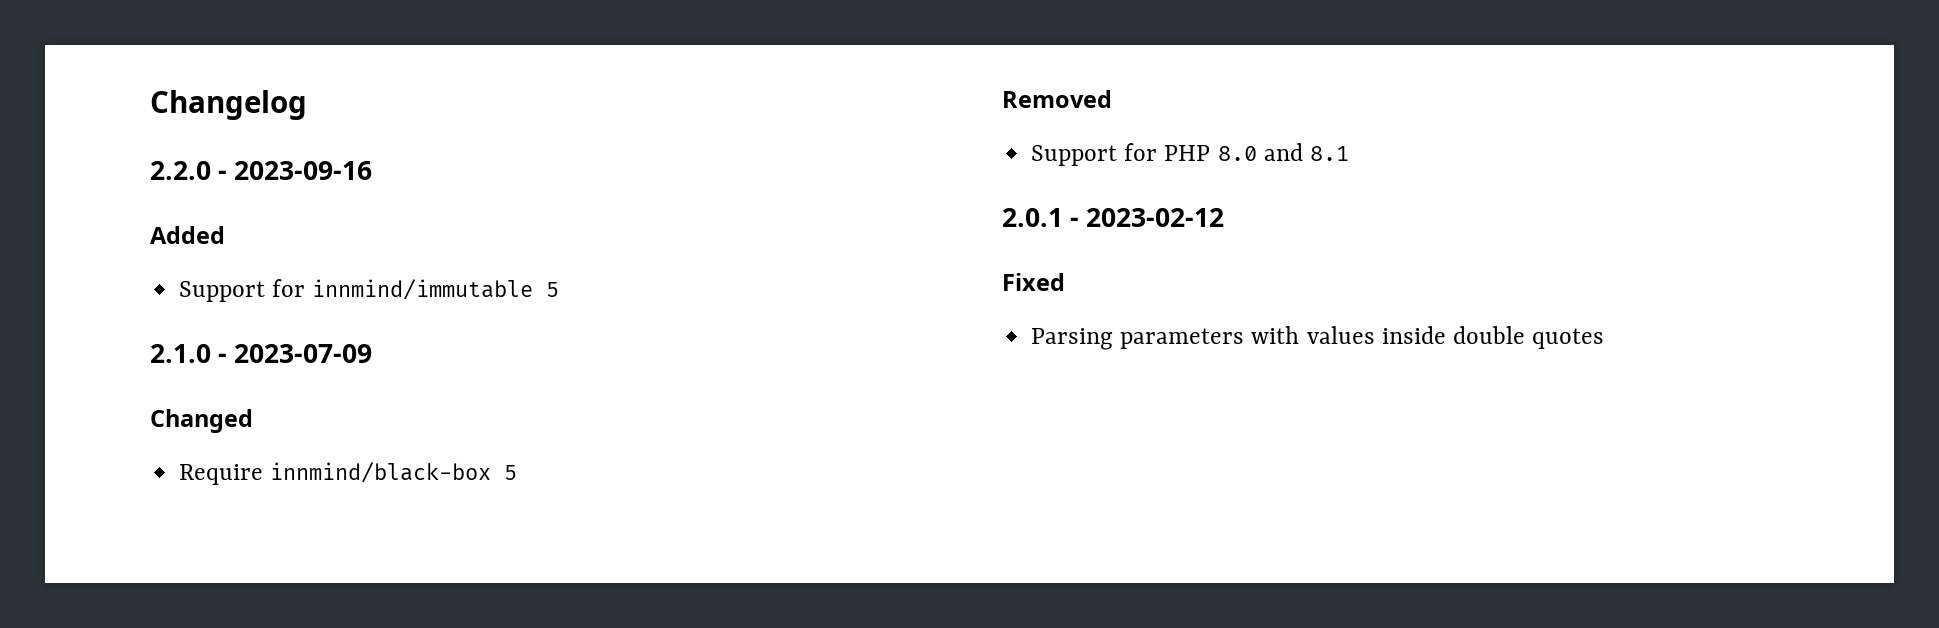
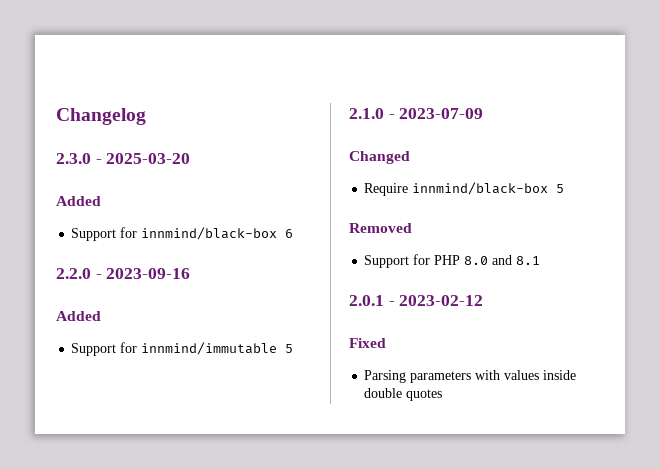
(307, 105) none -> [56,153,191,164] [56,196,101,206] [71,227,294,241] // 2.3.0 - 2025-03-20 // Added // Support for innmind/black-box 6

